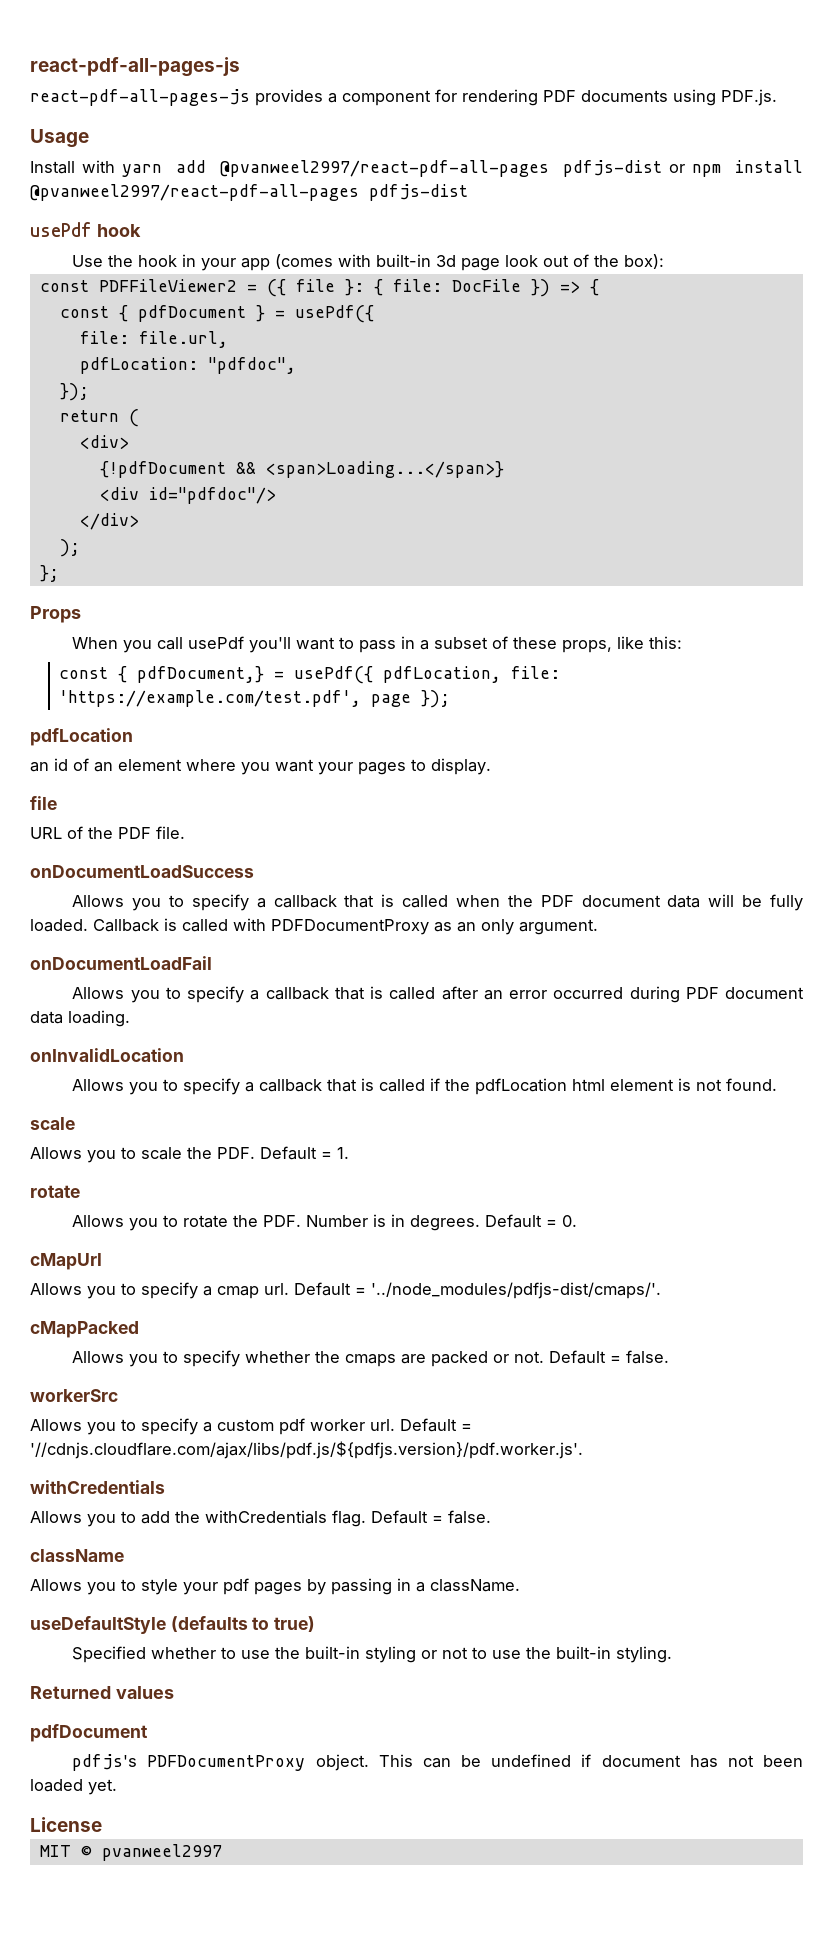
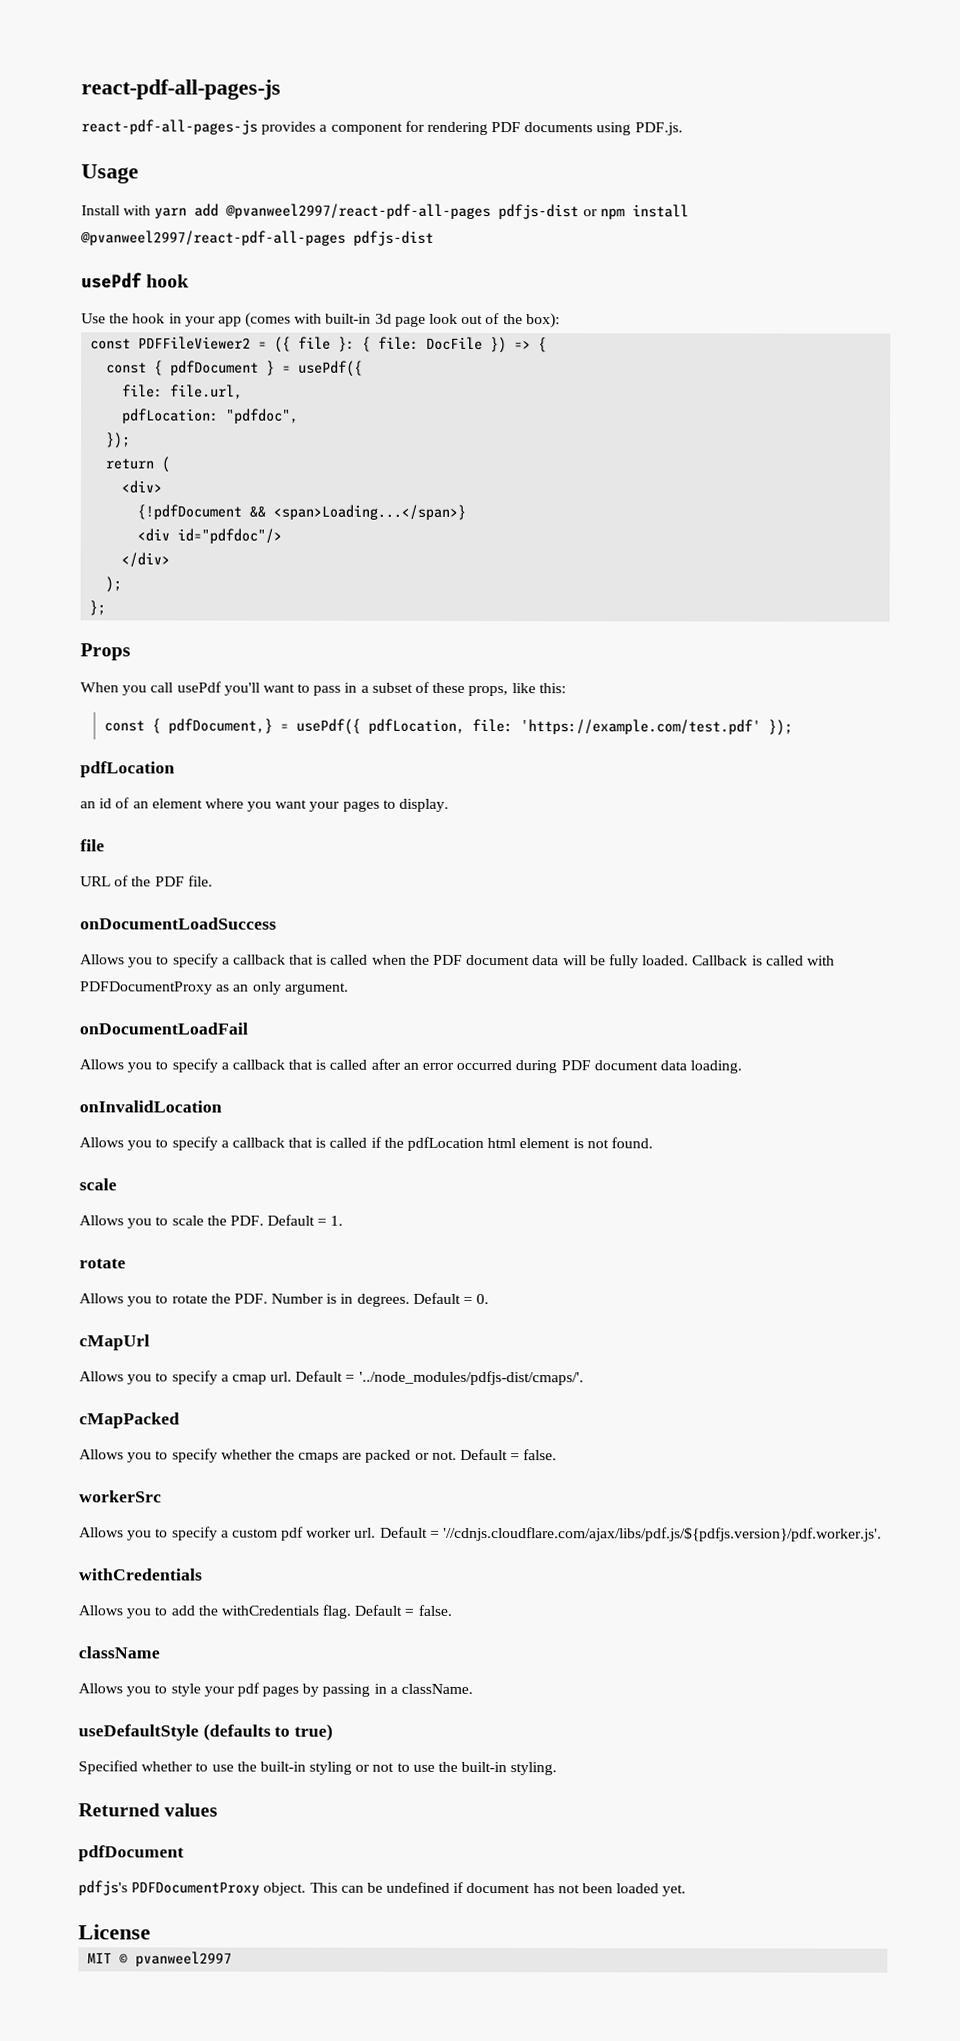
[59,690,412,707] 'https://example.com/test.pdf', page -> [519,719,761,735] 'https://example.com/test.pdf'

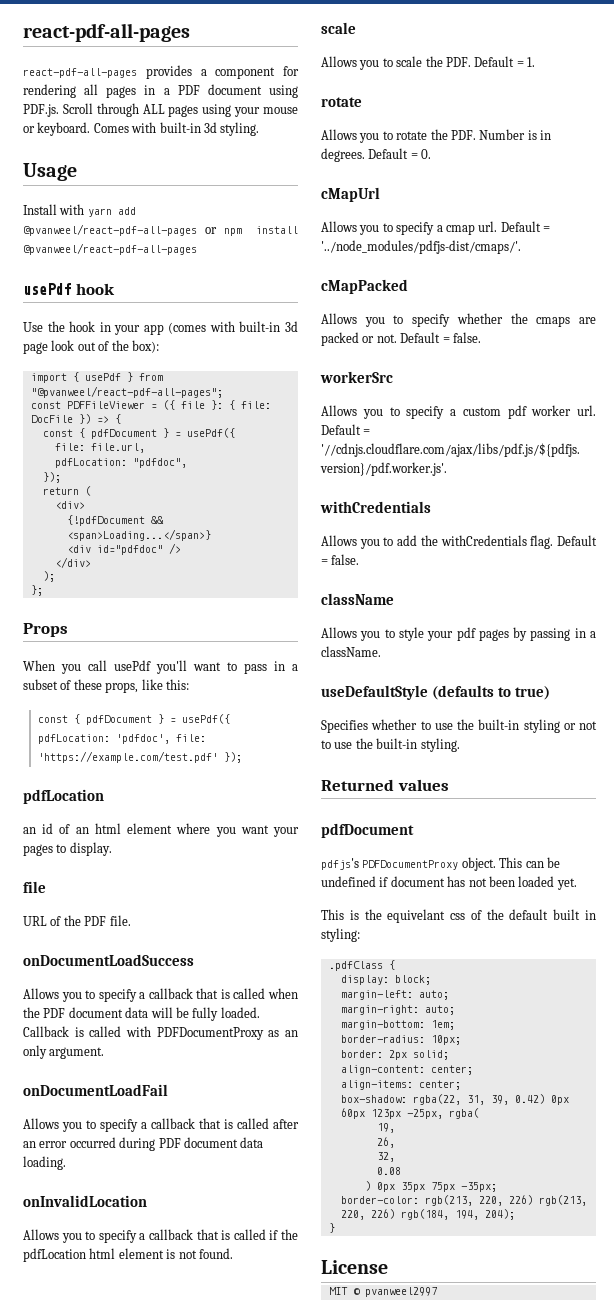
[81,79,281,100] [81,119,258,135] react-pdf-all-pages-js // react-pdf-all-pages-js -> [23,23,190,42] [23,68,137,78] react-pdf-all-pages // react-pdf-all-pages
[491,122,683,136] PDF documents using PDF.js. -> [84,84,298,98] [23,103,298,117] [23,122,260,136] all pages in a PDF document using PDF.js. Scroll through ALL pages using your mouse or keyboard. Comes with built-in 3d styling.
[225,203,580,220] @pvanweel2997/react-pdf-all-pages pdfjs-dist -> [23,224,197,236] @pvanweel/react-pdf-all-pages
[80,230,434,246] @pvanweel2997/react-pdf-all-pages pdfjs-dist -> [23,243,197,255] @pvanweel/react-pdf-all-pages
[90,336,252,350] // const PDFFileViewer2 -> [30,372,163,383] [30,386,223,398] [30,401,145,409] // import { usePdf } from "@pvanweel/react-pdf-all-pages"; // const PDFFileViewer
[177,528,283,544] id="pdfdoc"/> -> [96,543,181,555] id="pdfdoc" />
[167,718,465,735] pdfDocument,} = usePdf({ pdfLocation, -> [86,714,231,725] [38,734,171,744] pdfDocument } = usePdf({ pdfLocation: 'pdfdoc',
(149, 805) none -> [94,823,121,834] html
[78,1760,138,1775] Specified -> [321,720,368,733] Specifies
(687, 1890) none -> [321,909,596,923] [321,928,360,942] [328,960,395,971] [340,975,431,985] [340,990,449,1000] [340,1005,455,1015] [340,1020,455,1030] [340,1035,461,1045] [340,1050,449,1060] [340,1065,473,1075] [340,1080,461,1090] [340,1094,569,1105] [340,1108,479,1119] [376,1123,395,1133] [376,1137,395,1148] [376,1152,395,1162] [376,1167,401,1175] [364,1181,497,1192] [340,1195,587,1206] [340,1209,515,1220] [328,1223,335,1233] // This is the equivelant css of the default built in styling: // .pdfClass { // display: block; // margin-left: auto; // margin-right: auto; // margin-bottom: 1em; // border-radius: 10px; // border: 2px solid; // align-content: center; // align-items: center; // box-shadow: rgba(22, 31, 39, 0.42) 0px 60px 123px -25px, rgba( // 19, // 26, // 32, // 0.08 // ) 0px 35px 75px -35px; // border-color: rgb(213, 220, 226) rgb(213, 220, 226) rgb(184, 194, 204); // }

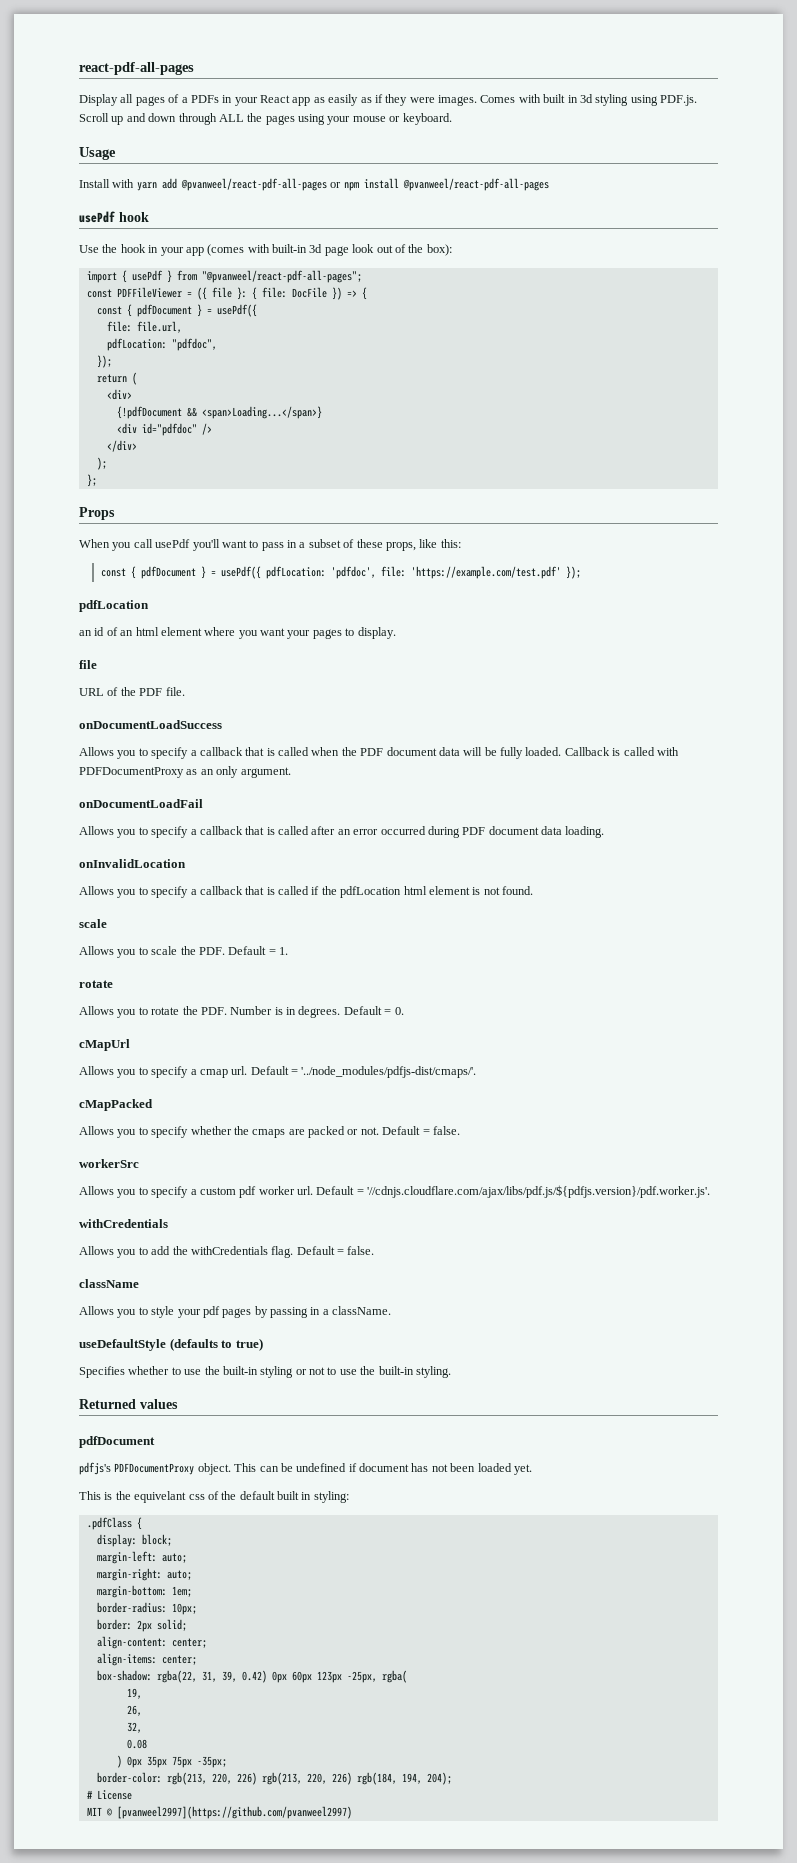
[23,65,299,79] [23,84,298,98] [23,103,93,117] react-pdf-all-pages provides a component for rendering all pages in a PDF document using PDF.js. Scroll -> [79,94,697,106] [79,113,177,125] Display all pages of a PDFs in your React app as easily as if they were images. Comes with built in 3d styling using PDF.js. Scroll up and down
(165, 109) none -> [247,113,263,122] the
[93,122,260,136] Comes with built-in 3d styling. -> (452, 119) none
[328,1223,335,1233] } // -> [86,1790,93,1799] #
[364,1287,437,1297] pvanweel2997 -> [116,1806,352,1819] [pvanweel2997](https://github.com/pvanweel2997)

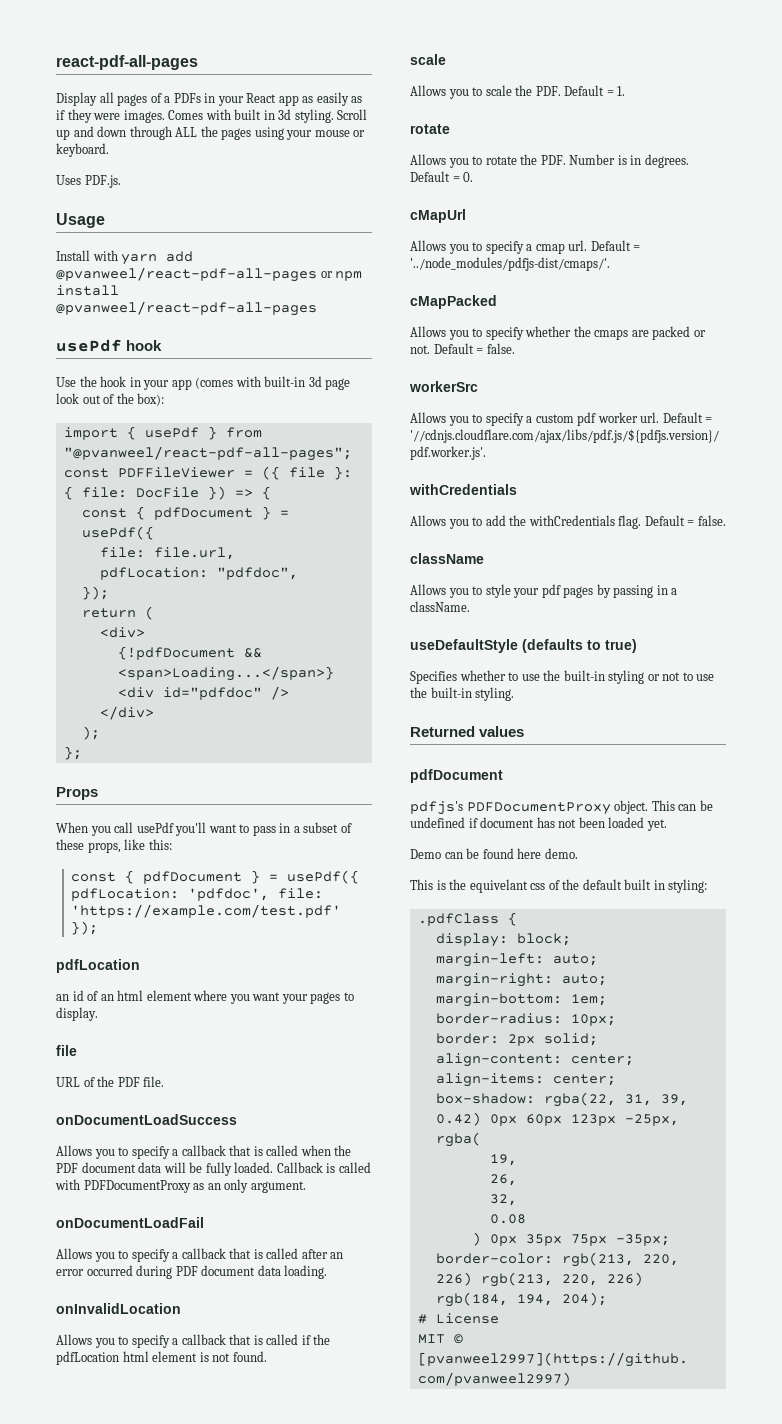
[595,94,697,106] styling using PDF.js. -> [294,109,334,123] styling.
(452, 119) none -> [56,175,121,188] // Uses PDF.js.
(532, 1469) none -> [410,848,578,859] // Demo can be found here demo.

